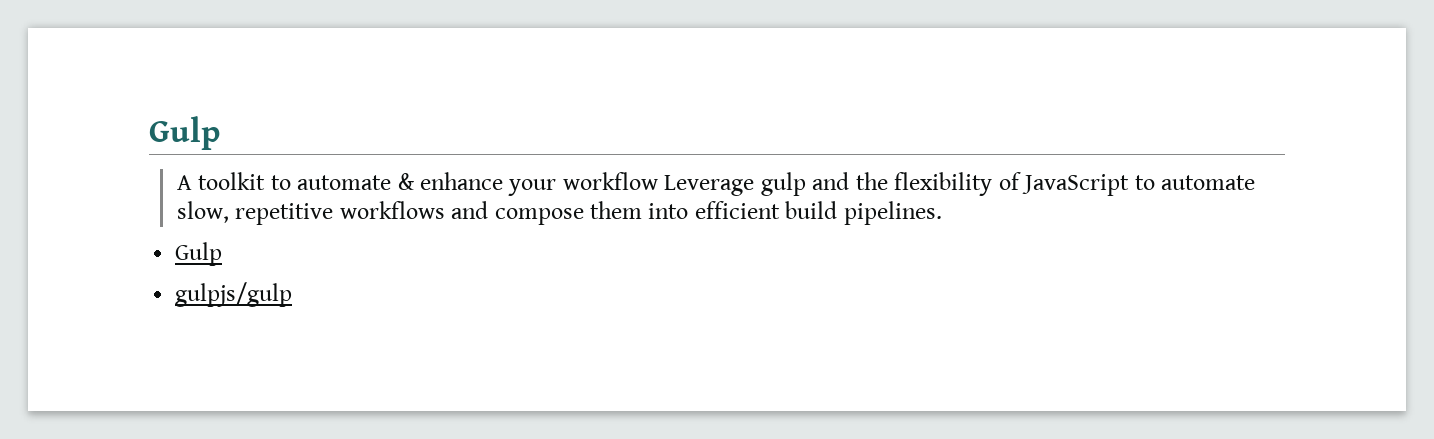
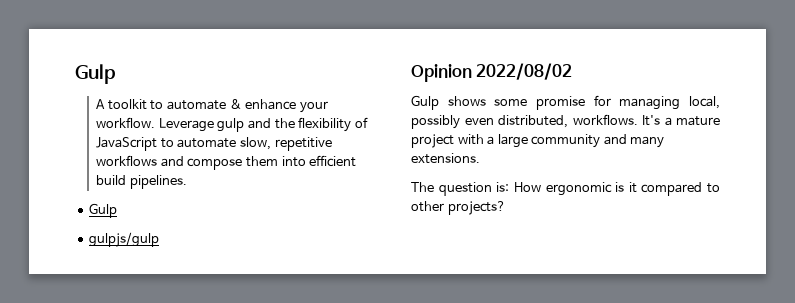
[562,172,658,190] workflow -> [96,117,156,128] workflow.
(293, 294) none -> [411,63,573,82] [411,95,720,110] [411,114,720,129] [411,134,665,148] [411,153,480,164] [411,182,720,196] [411,201,506,215] // Opinion 2022/08/02 // Gulp shows some promise for managing local, possibly even distributed, workflows. It's a mature project with a large community and many extensions. // The question is: How ergonomic is it compared to other projects?

